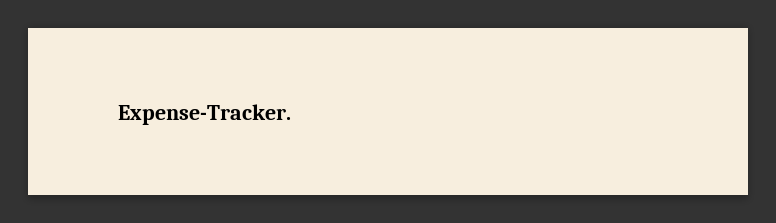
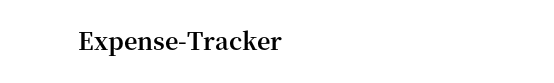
[118,104,291,125] Expense-Tracker. -> [78,30,282,56] Expense-Tracker

